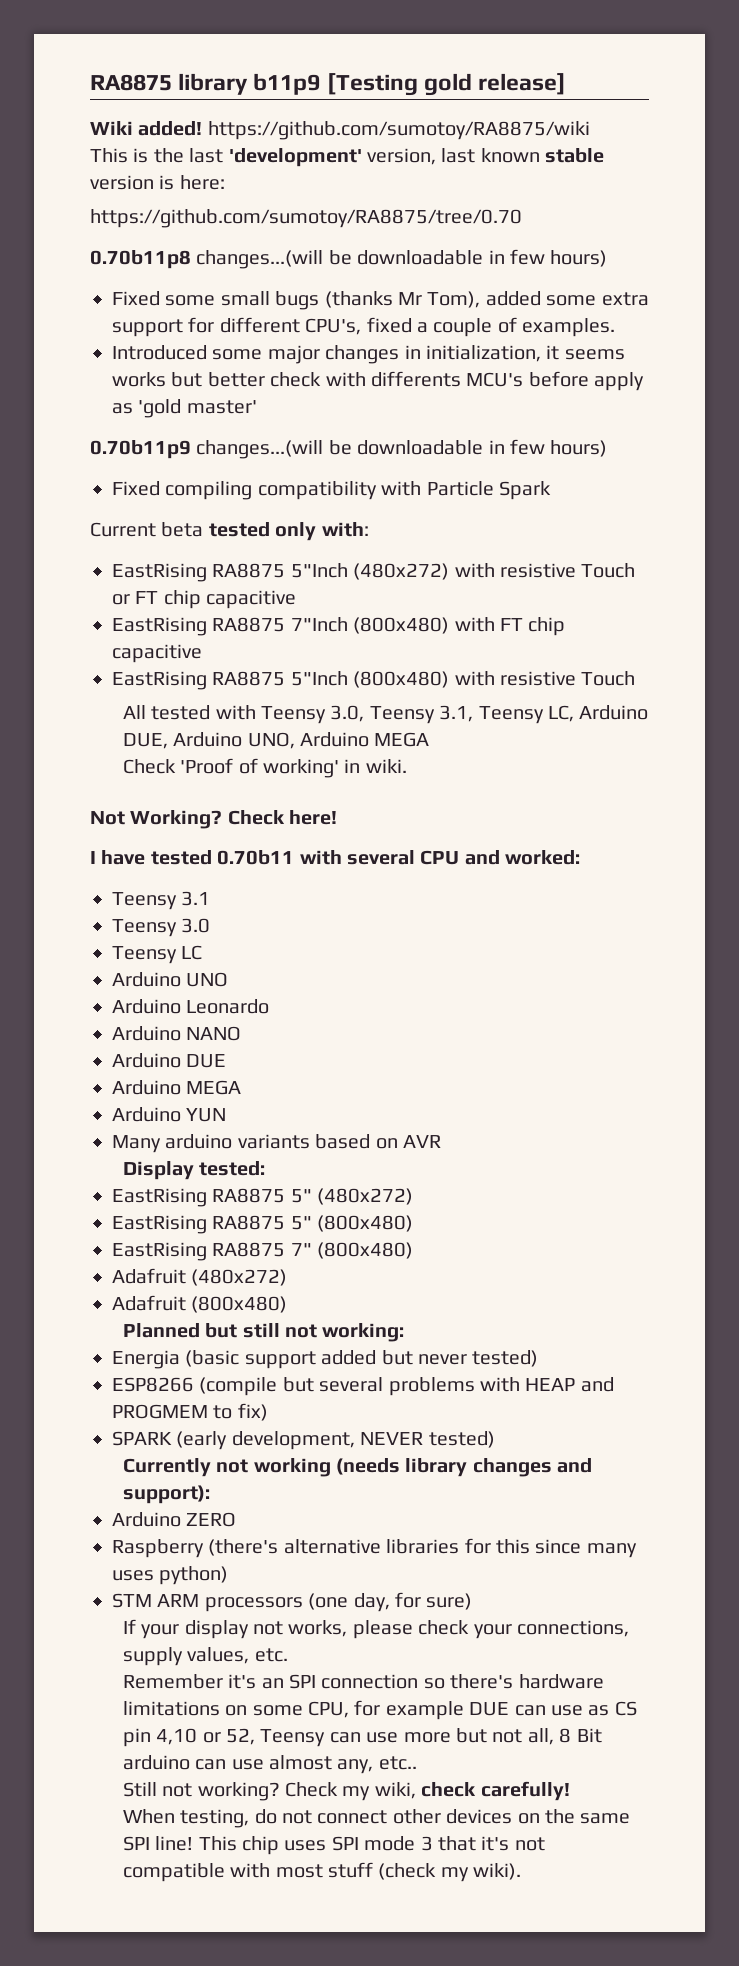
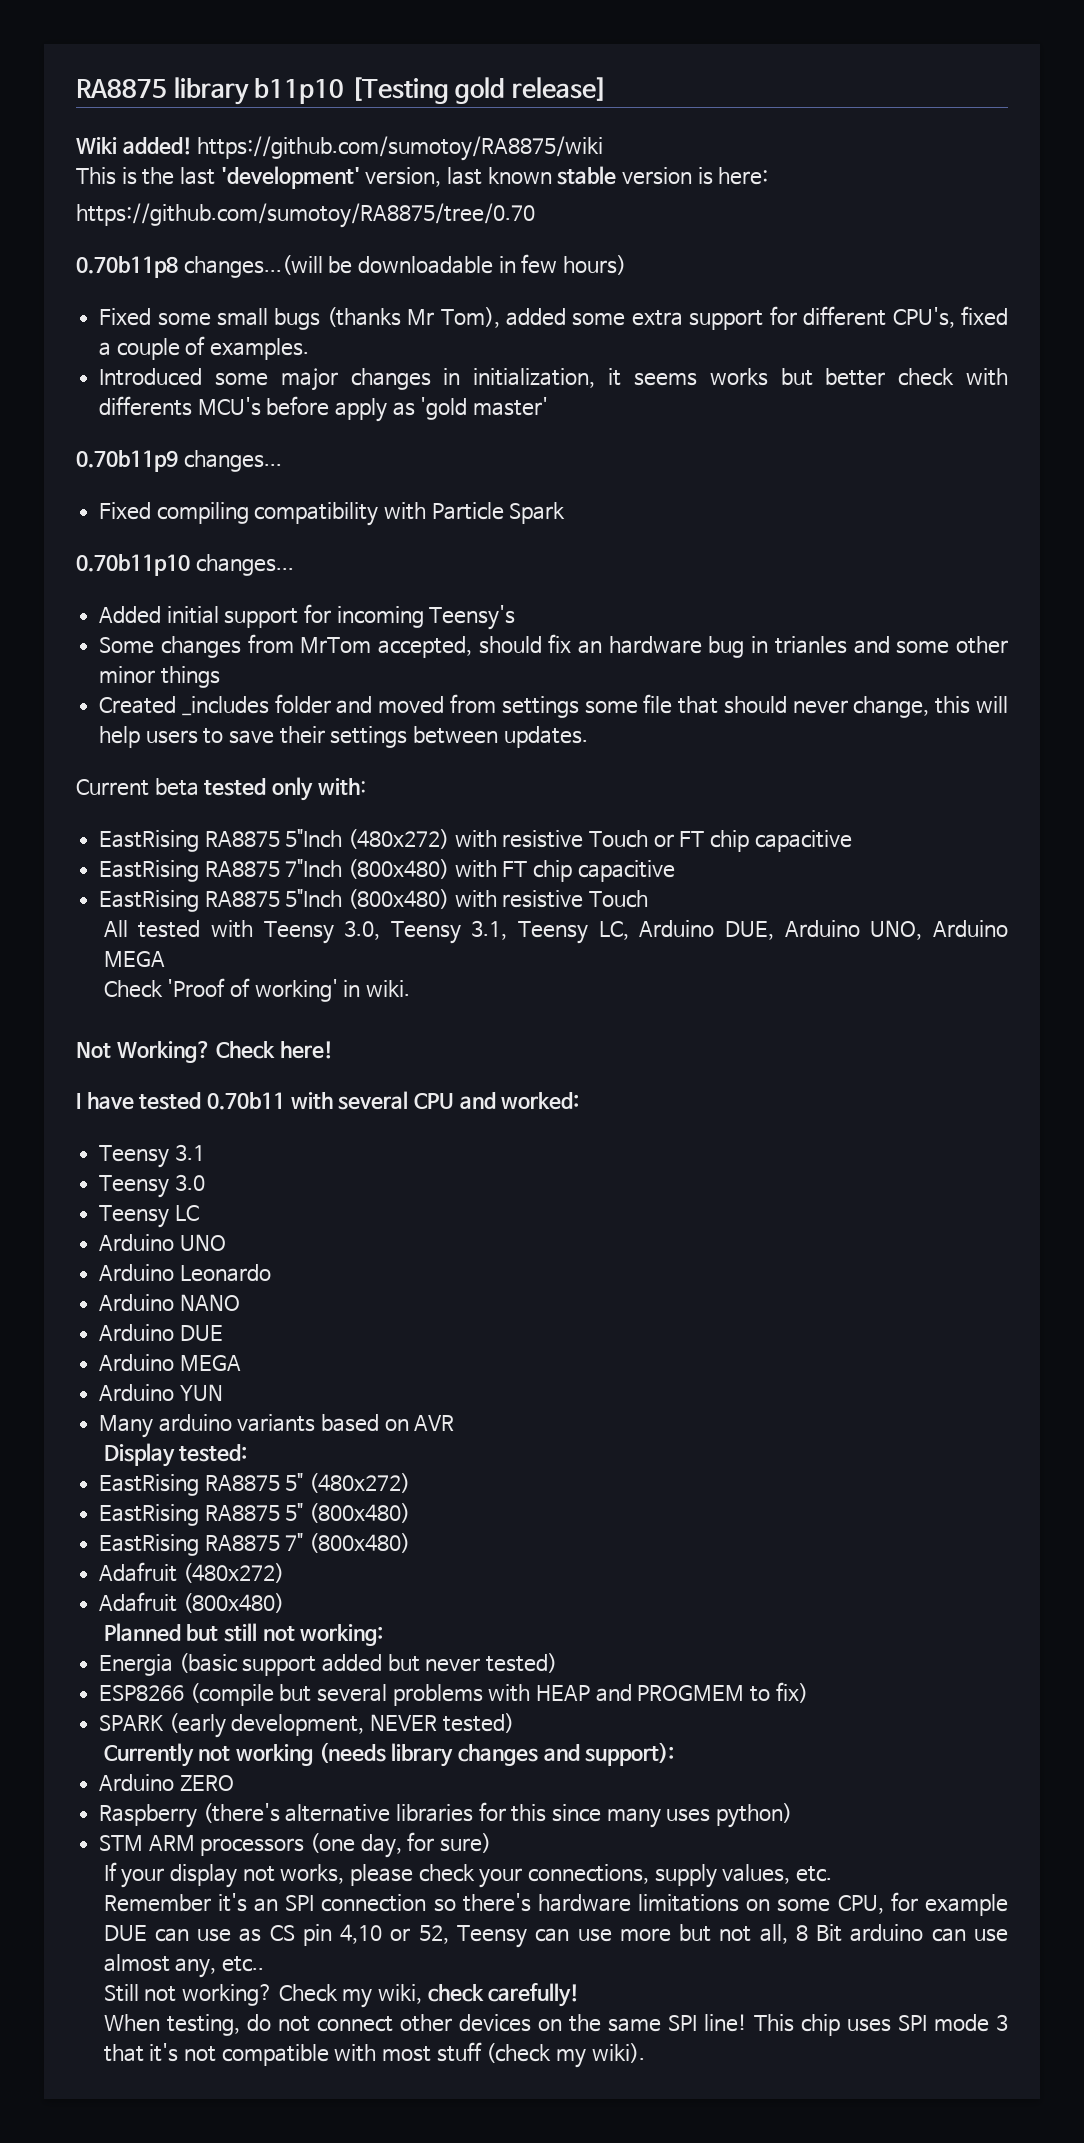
[253,73,321,95] b11p9 -> [254,78,345,104] b11p10
[196,439,608,459] changes...(will be downloadable in few hours) -> [183,450,282,472] changes...
(551, 490) none -> [76,554,294,576] [99,604,516,630] [99,634,1009,658] [99,666,220,688] [99,694,1008,718] [99,726,588,748] // 0.70b11p10 changes... // Added initial support for incoming Teensy's // Some changes from MrTom accepted, should fix an hardware bug in trianles and some other minor things // Created _includes folder and moved from settings some file that should never change, this will help users to save their settings between updates.

